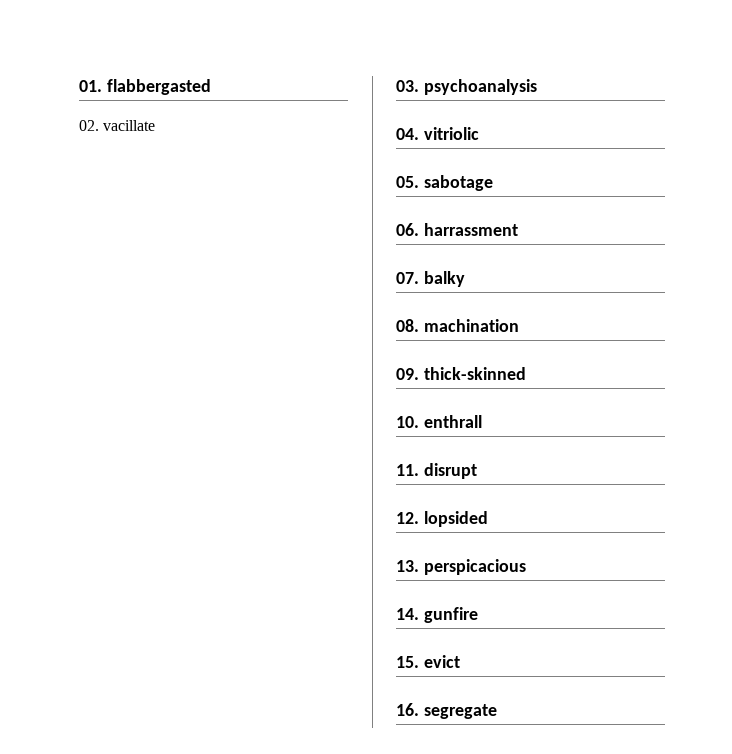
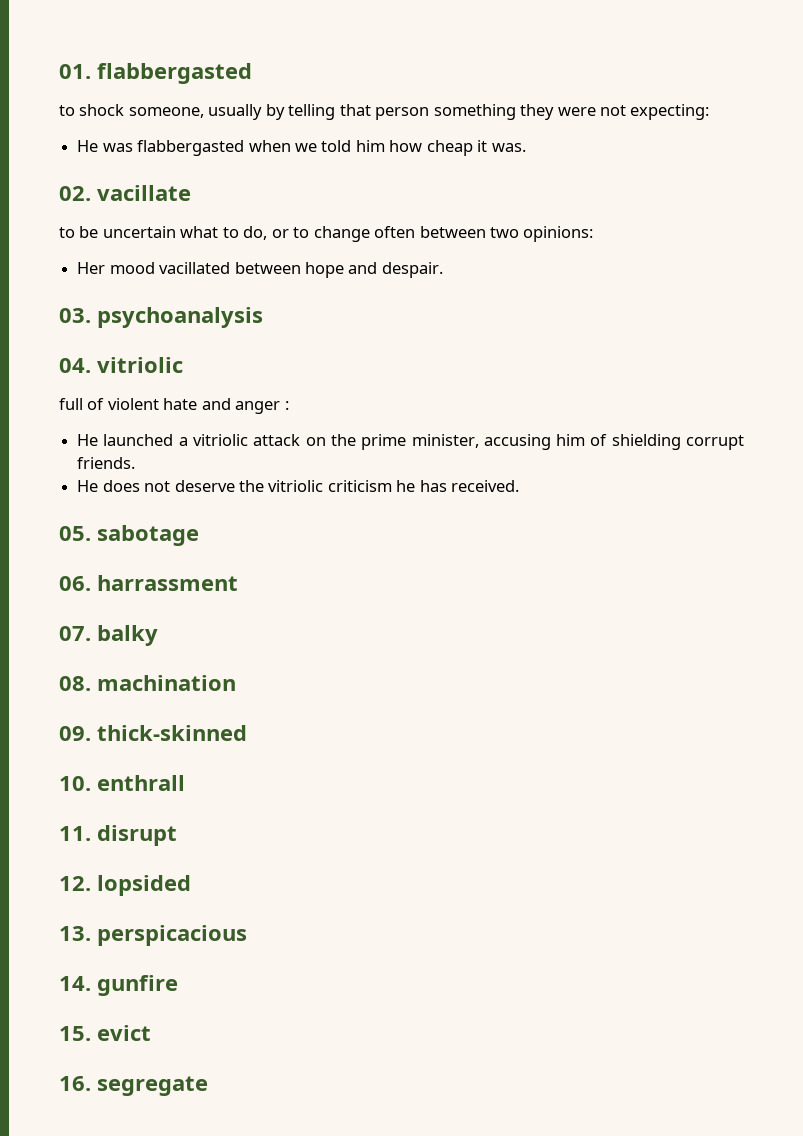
[79,120,156,131] [396,79,537,95] [396,127,479,140] 02. vacillate // 03. psychoanalysis // 04. vitriolic -> [59,104,710,120] [77,140,526,156] [59,185,191,201] [59,226,594,242] [77,262,443,278] [59,307,263,328] [59,357,183,373] [59,398,289,414] [77,434,745,450] [77,457,136,469] [77,480,520,492] to shock someone, usually by telling that person something they were not expecting: // He was flabbergasted when we told him how cheap it was. // 02. vacillate // to be uncertain what to do, or to change often between two opinions: // Her mood vacillated between hope and despair. // 03. psychoanalysis // 04. vitriolic // full of violent hate and anger : // He launched a vitriolic attack on the prime minister, accusing him of shielding corrupt friends. // He does not deserve the vitriolic criticism he has received.

